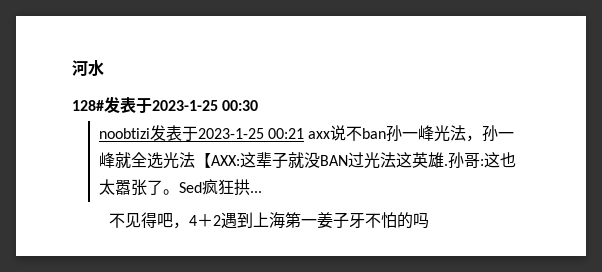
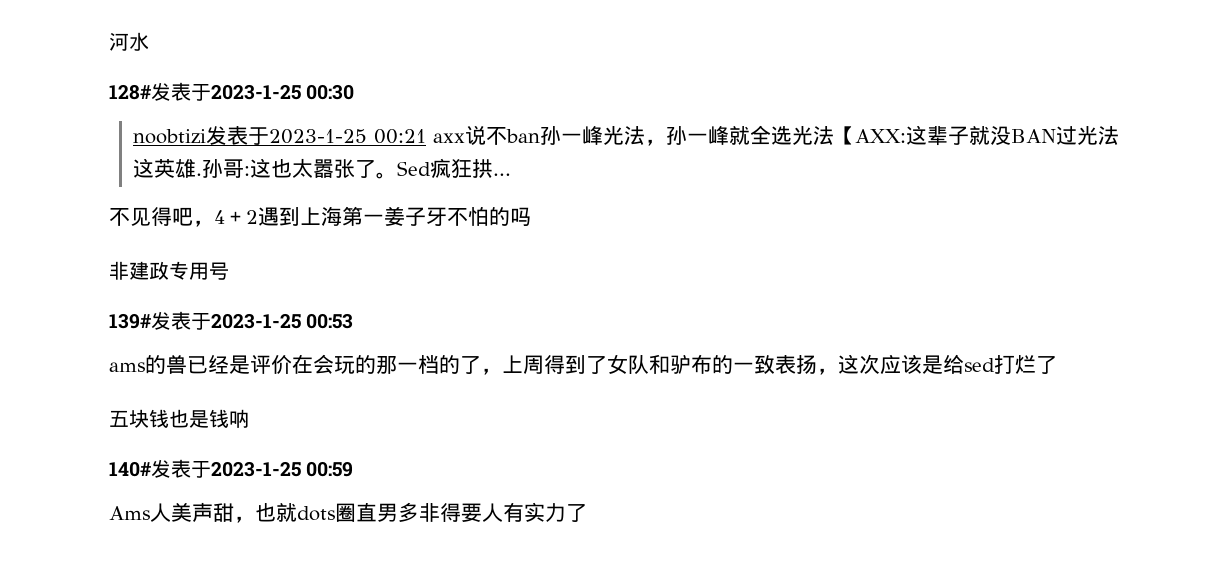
(429, 220) none -> [109,261,229,280] [109,311,354,330] [109,354,1057,375] [109,409,249,428] [109,459,354,478] [109,502,587,523] // 非建政专用号 // 139#发表于2023-1-25 00:53 // ams的兽已经是评价在会玩的那一档的了，上周得到了女队和驴布的一致表扬，这次应该是给sed打烂了 // 五块钱也是钱呐 // 140#发表于2023-1-25 00:59 // Ams人美声甜，也就dots圈直男多非得要人有实力了

